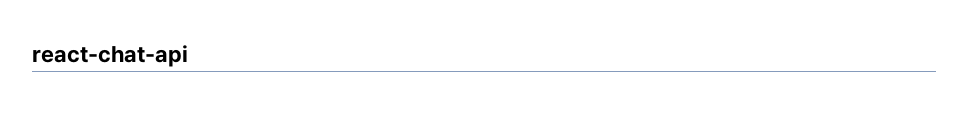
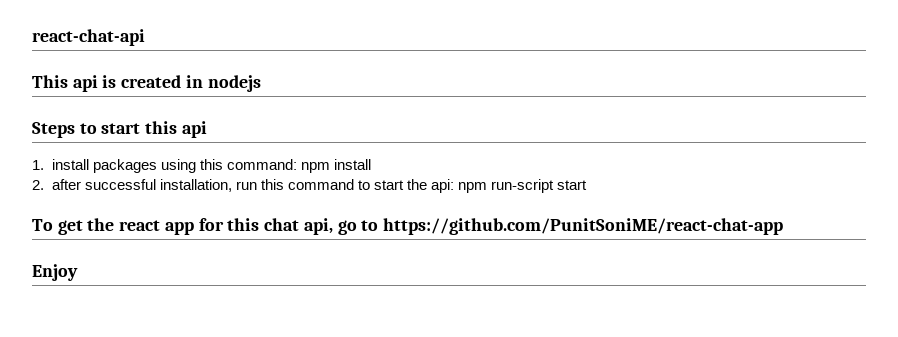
(188, 56) none -> [32,75,261,92] [32,121,207,138] [32,159,371,173] [32,179,588,193] [32,218,783,235] [32,264,78,281] // This api is created in nodejs // Steps to start this api // 1. install packages using this command: npm install // 2. after successful installation, run this command to start the api: npm run-script start // To get the react app for this chat api, go to https://github.com/PunitSoniME/react-chat-app // Enjoy

